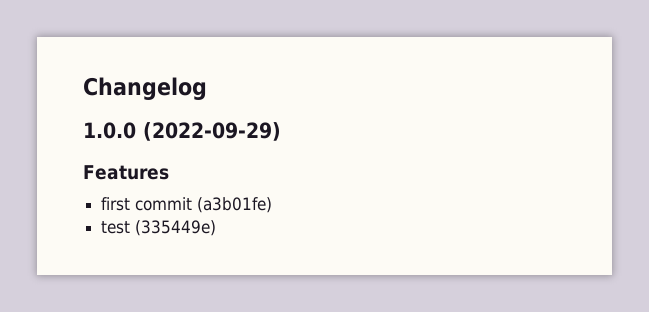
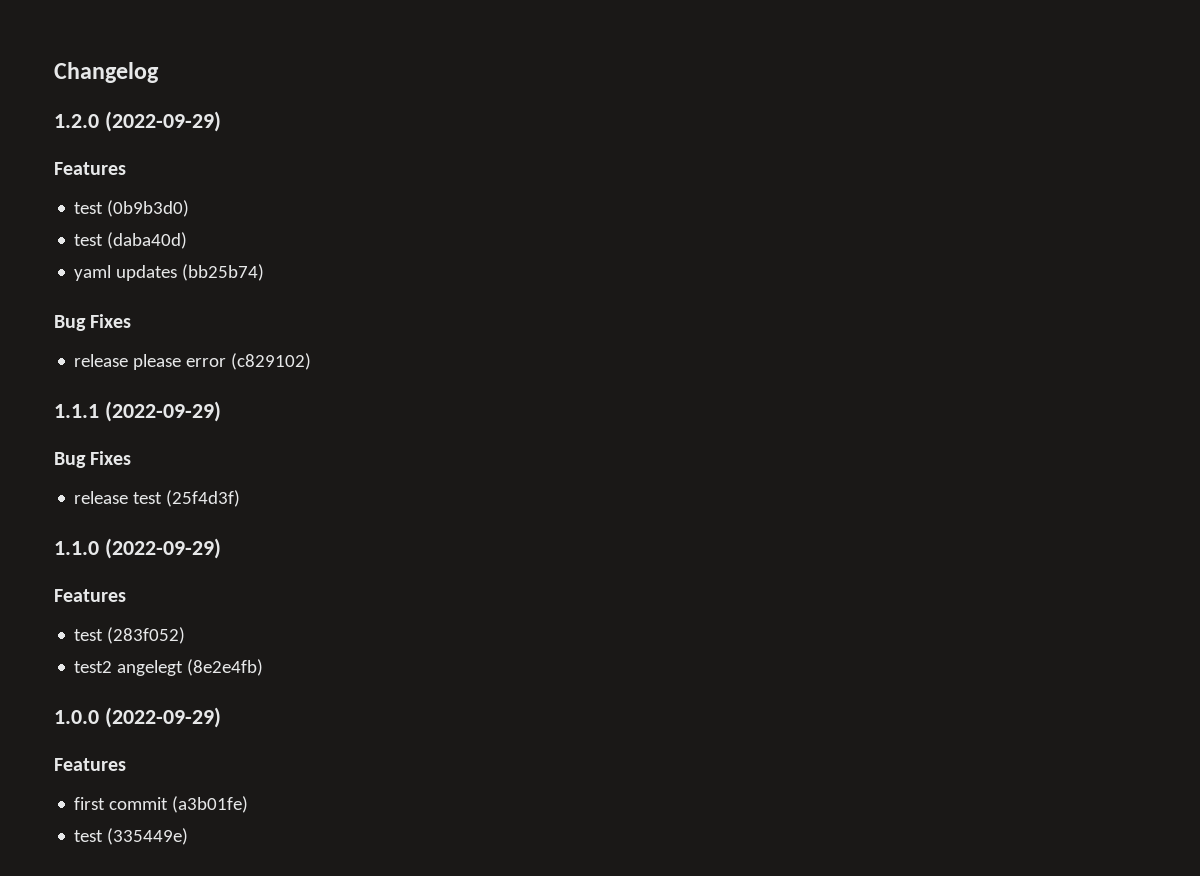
(207, 88) none -> [54,111,221,132] [54,162,126,175] [74,200,190,217] [74,232,188,249] [74,264,265,281] [54,314,132,331] [74,353,312,370] [54,401,221,422] [54,451,132,468] [74,490,241,507] [54,538,221,559] [54,589,126,602] [74,627,186,644] [74,659,264,676] // 1.2.0 (2022-09-29) // Features // test (0b9b3d0) // test (daba40d) // yaml updates (bb25b74) // Bug Fixes // release please error (c829102) // 1.1.1 (2022-09-29) // Bug Fixes // release test (25f4d3f) // 1.1.0 (2022-09-29) // Features // test (283f052) // test2 angelegt (8e2e4fb)

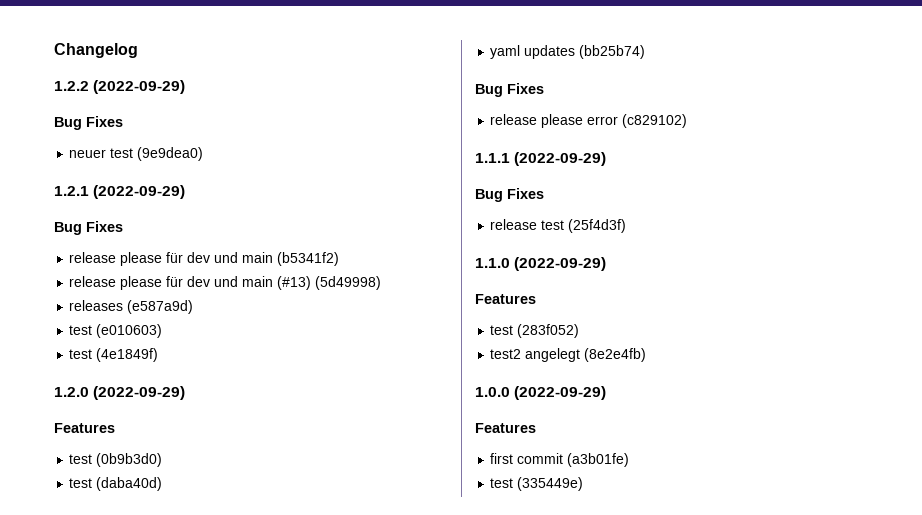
(159, 72) none -> [54,80,186,94] [54,116,123,130] [69,147,204,161] [54,185,186,199] [54,221,123,235] [69,252,340,266] [69,276,382,290] [69,300,194,314] [69,324,163,338] [69,348,159,362] // 1.2.2 (2022-09-29) // Bug Fixes // neuer test (9e9dea0) // 1.2.1 (2022-09-29) // Bug Fixes // release please für dev und main (b5341f2) // release please für dev und main (#13) (5d49998) // releases (e587a9d) // test (e010603) // test (4e1849f)

